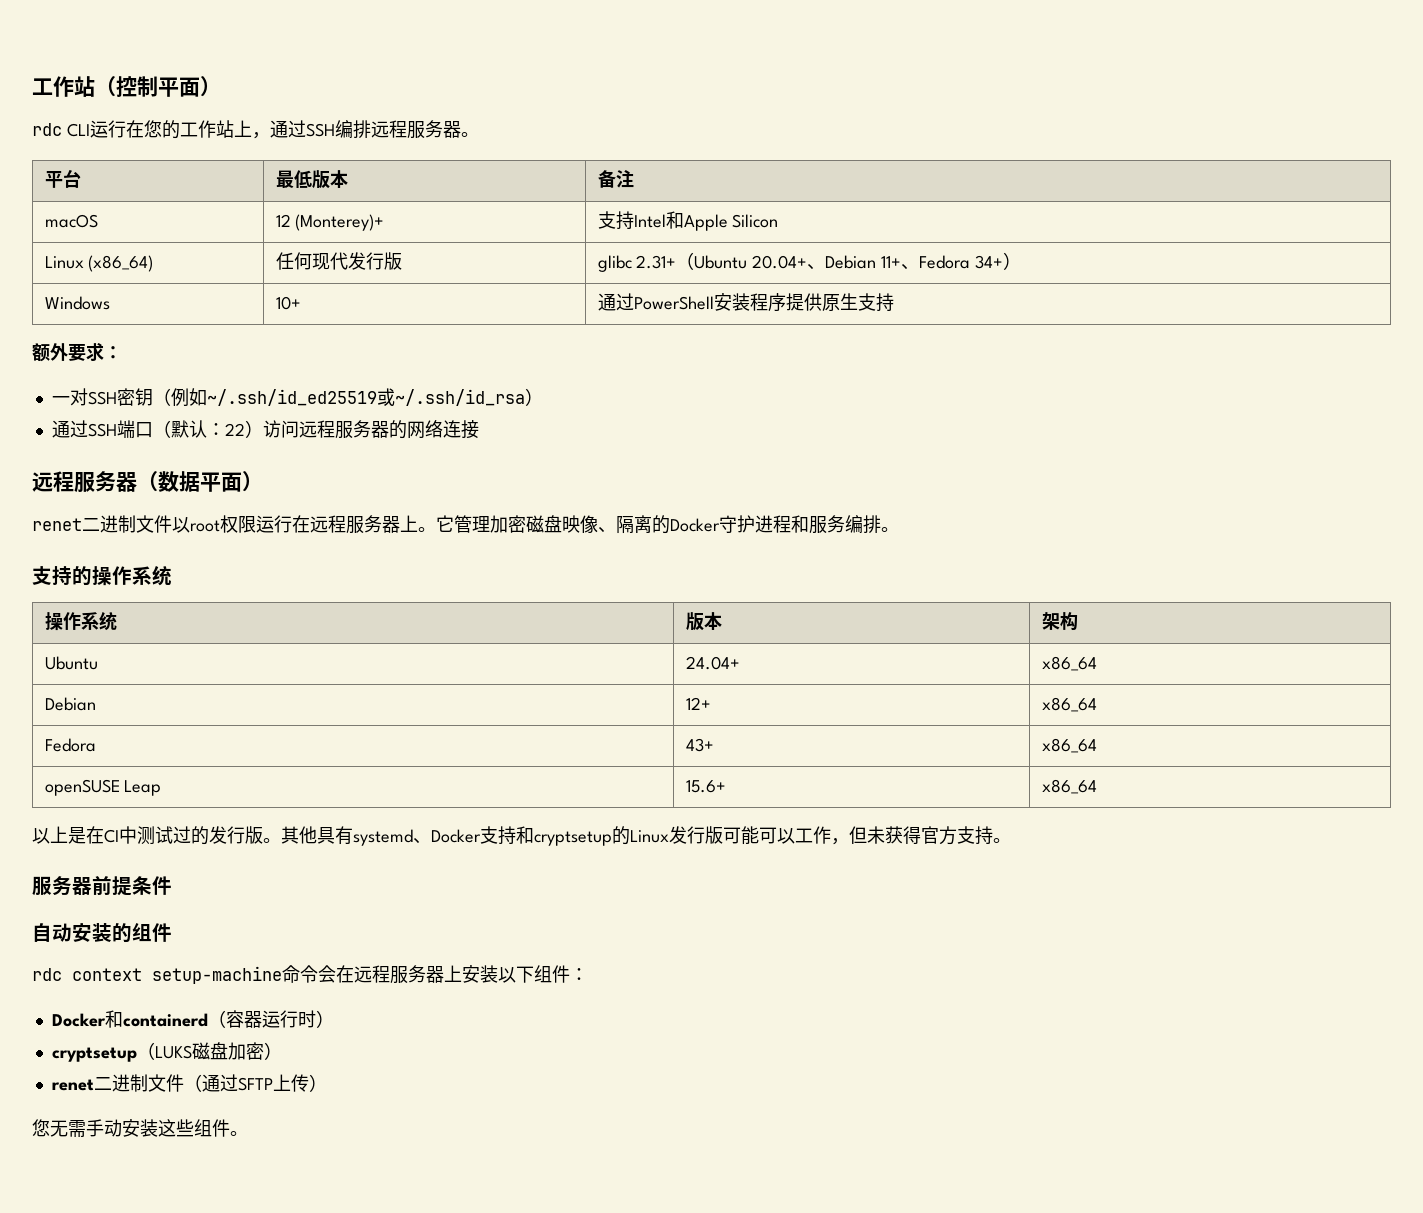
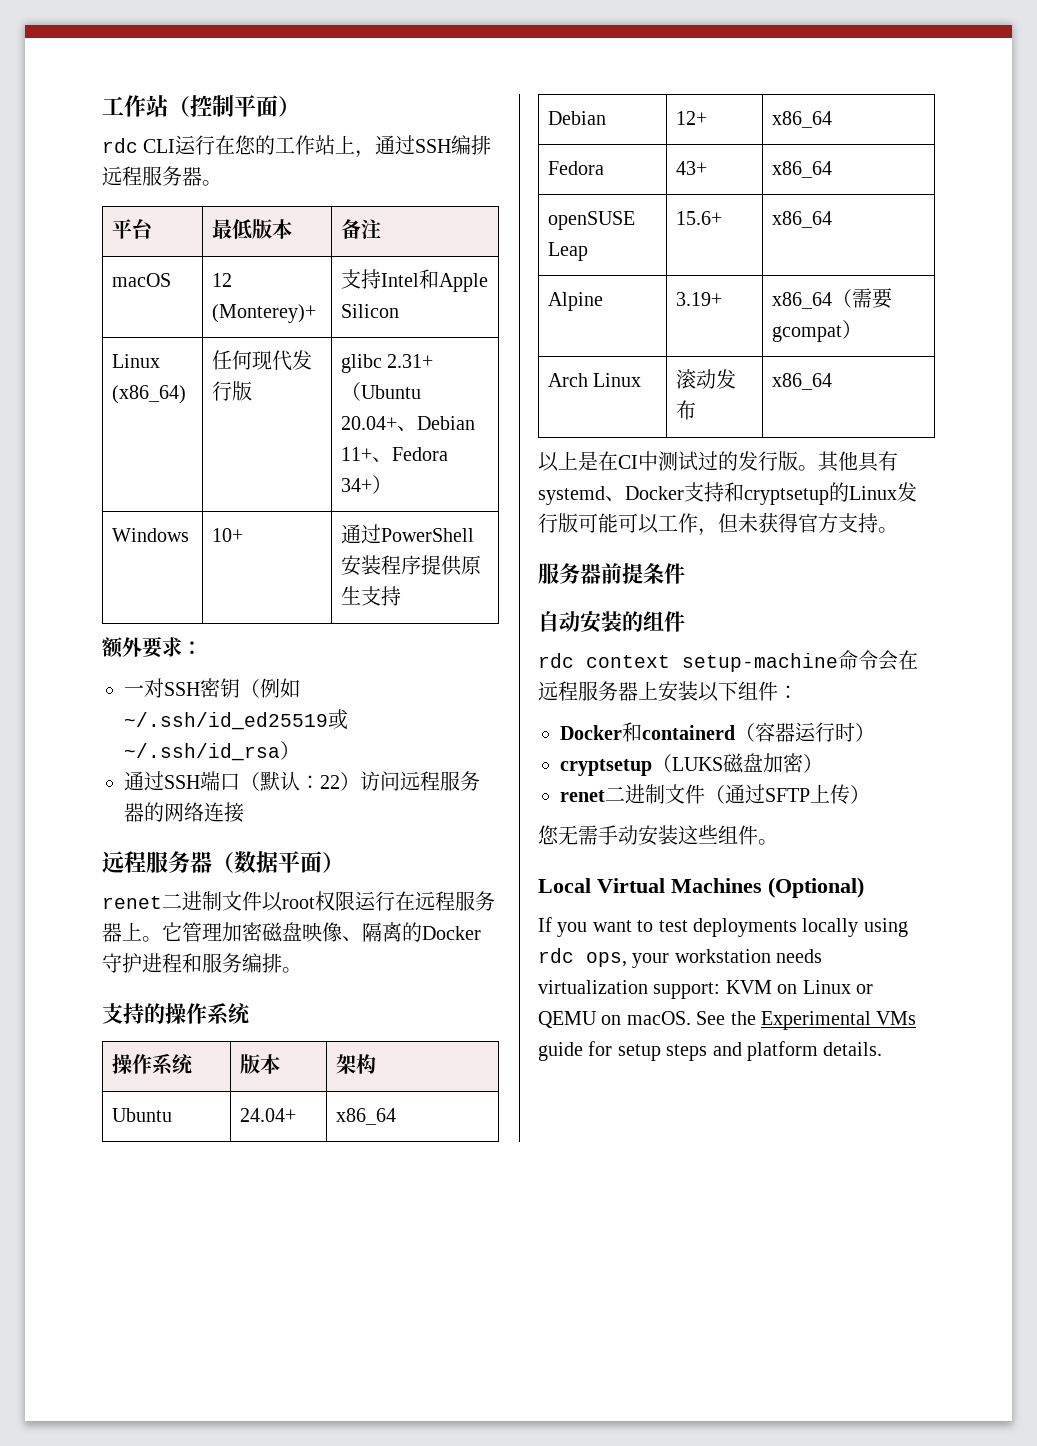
(1097, 786) none -> [547,292,603,311] [675,292,722,306] [771,288,892,309] [771,320,862,342] [547,373,642,387] [675,369,736,389] [675,400,696,420] [771,373,832,390] // Alpine | 3.19+ | x86_64（需要gcompat） // Arch Linux | 滚动发布 | x86_64
(248, 1133) none -> [538,877,864,898] [538,917,908,937] [538,948,823,968] [538,980,873,999] [538,1011,917,1030] [538,1041,883,1061] // Local Virtual Machines (Optional) // If you want to test deployments locally using rdc ops, your workstation needs virtualization support: KVM on Linux or QEMU on macOS. See the Experimental VMs guide for setup steps and platform details.

